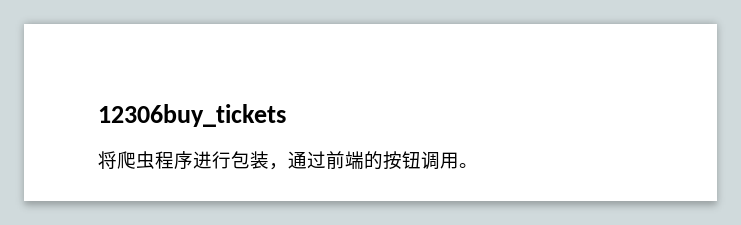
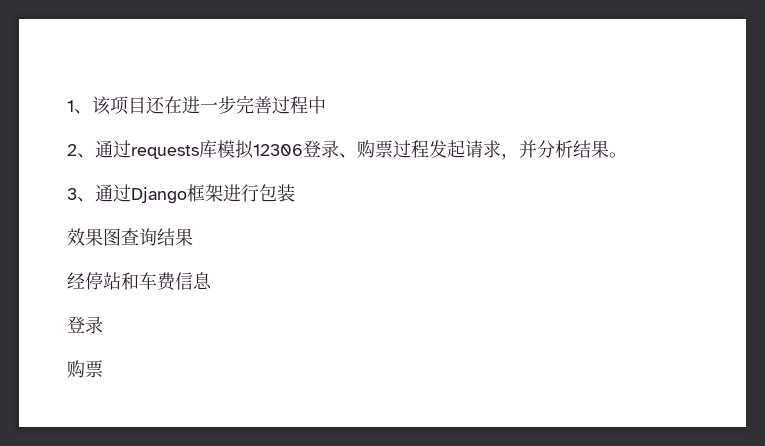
[98,104,286,127] [98,151,478,170] 12306buy_tickets // 将爬虫程序进行包装，通过前端的按钮调用。 -> [67,95,326,115] [67,140,627,160] [67,184,295,204] [67,228,193,246] [67,272,212,291] [67,316,103,334] [67,360,103,378] 1、该项目还在进一步完善过程中 // 2、通过requests库模拟12306登录、购票过程发起请求，并分析结果。 // 3、通过Django框架进行包装 // 效果图查询结果 // 经停站和车费信息 // 登录 // 购票

